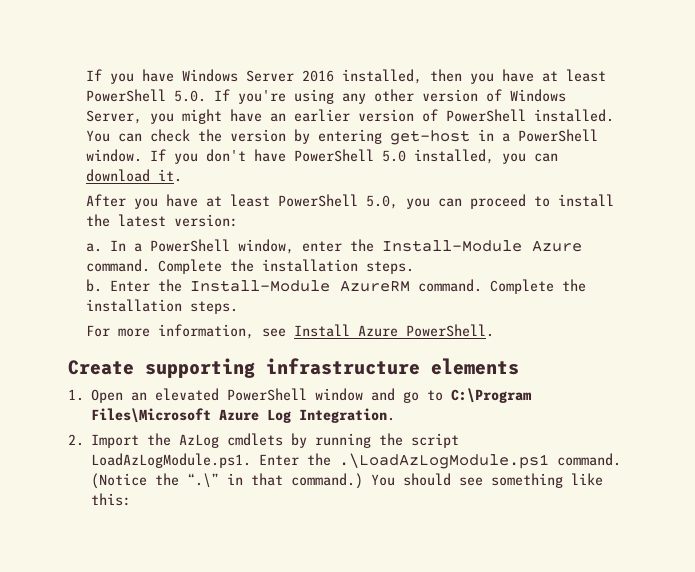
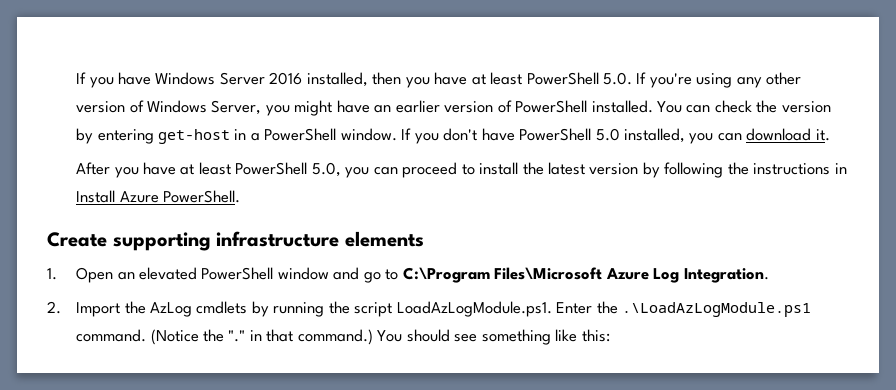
[173,214,238,227] [85,239,582,254] [85,259,414,274] [85,279,586,294] [85,299,238,314] [85,324,286,339] version: // a. In a PowerShell window, enter the Install-Module Azure command. Complete the installation steps. // b. Enter the Install-Module AzureRM command. Complete the installation steps. // For more information, see -> [589,162,847,178] version by following the instructions in
[187,473,220,488] “.\” -> [228,330,246,342] "."

